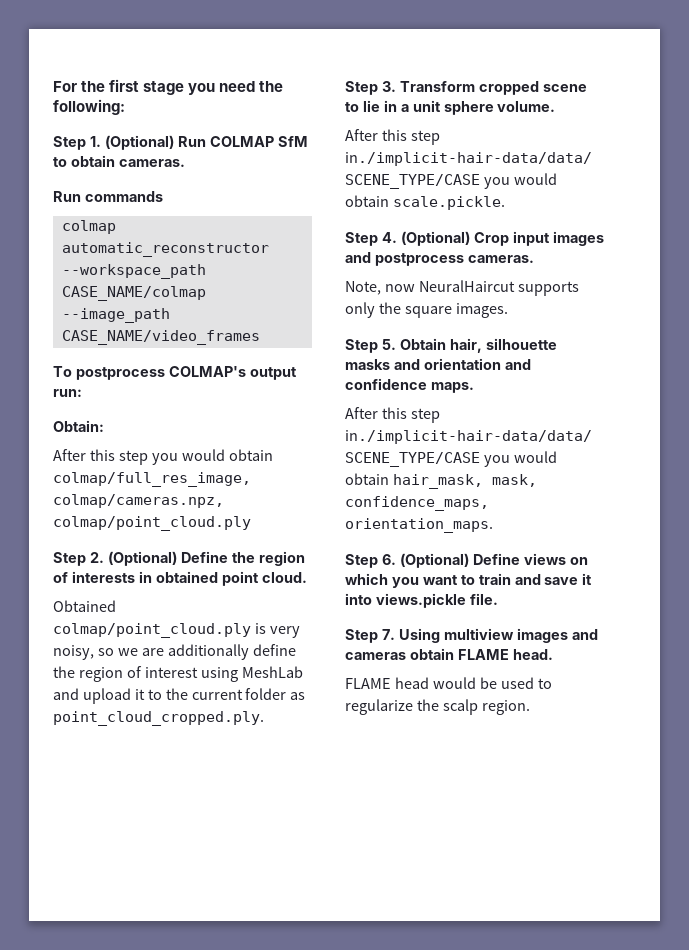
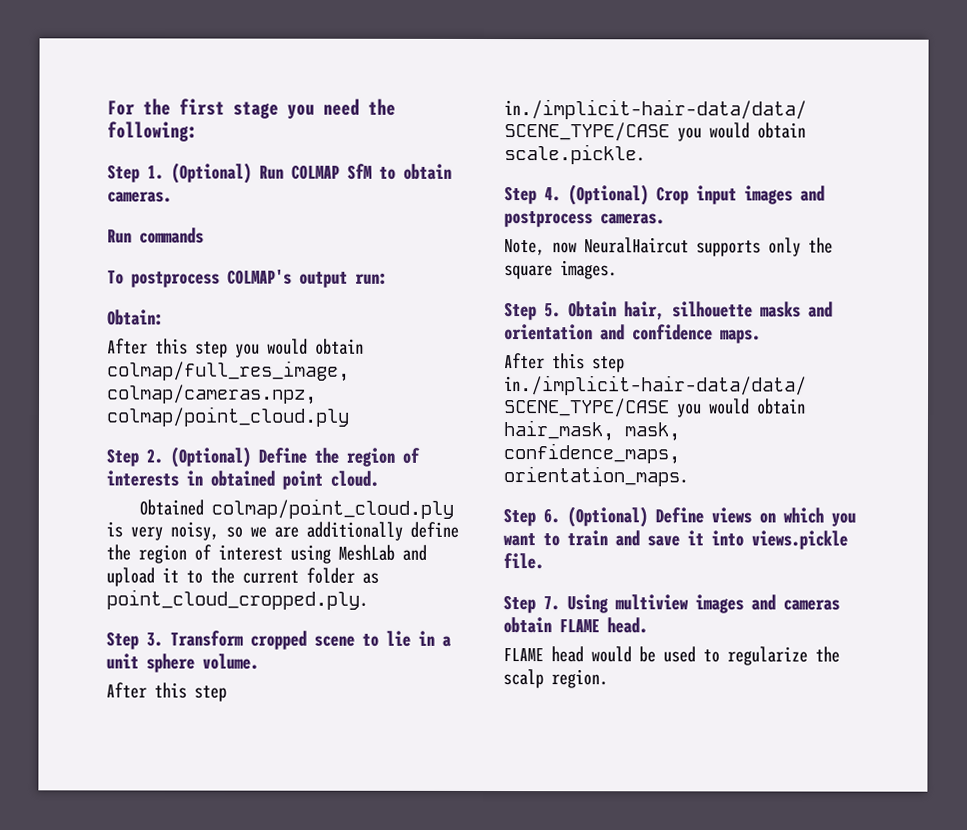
[61,220,116,234] [61,242,269,257] [61,264,206,279] [61,286,206,301] [61,308,170,323] [61,330,260,345] // colmap automatic_reconstructor --workspace_path CASE_NAME/colmap --image_path CASE_NAME/video_frames -> (204, 235) none

